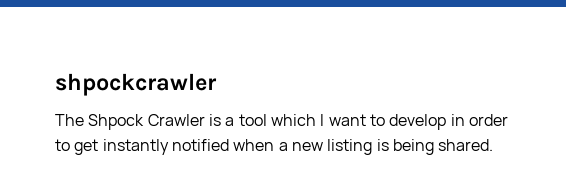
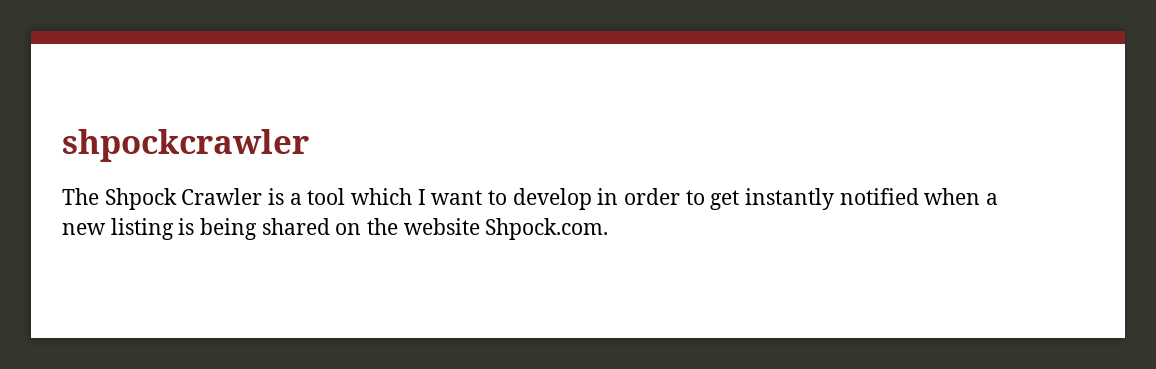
[438,139,494,151] shared. -> [261,218,609,240] shared on the website Shpock.com.

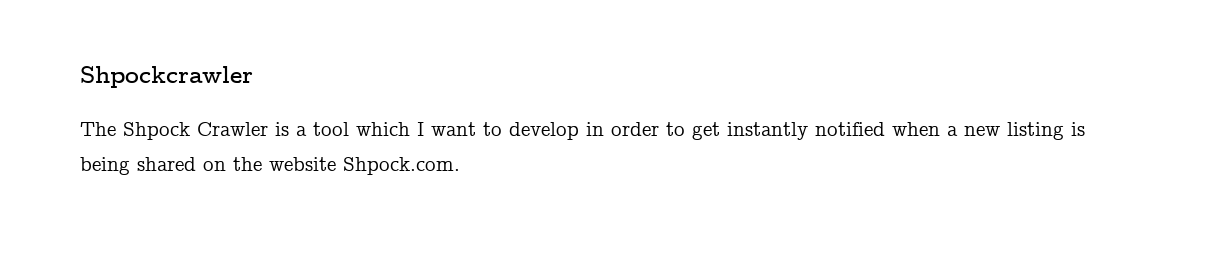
[62,129,309,162] shpockcrawler -> [80,66,253,88] Shpockcrawler

